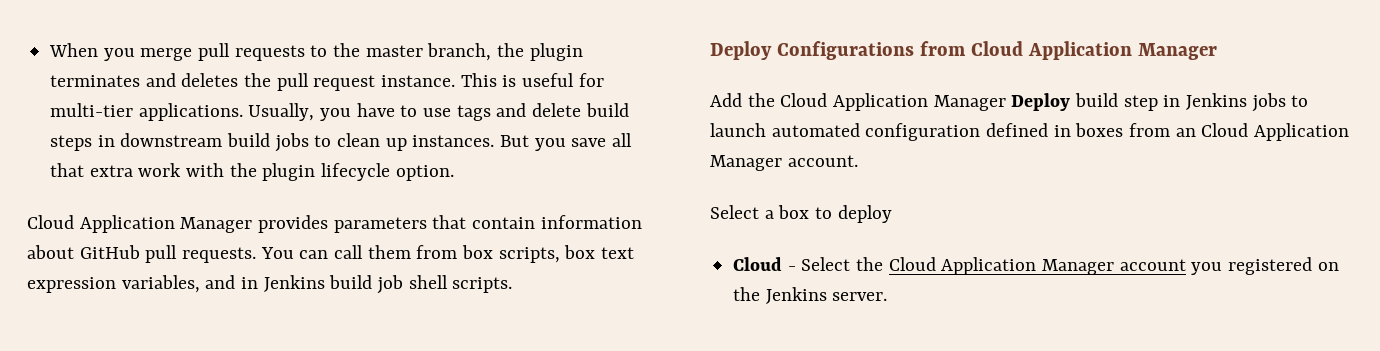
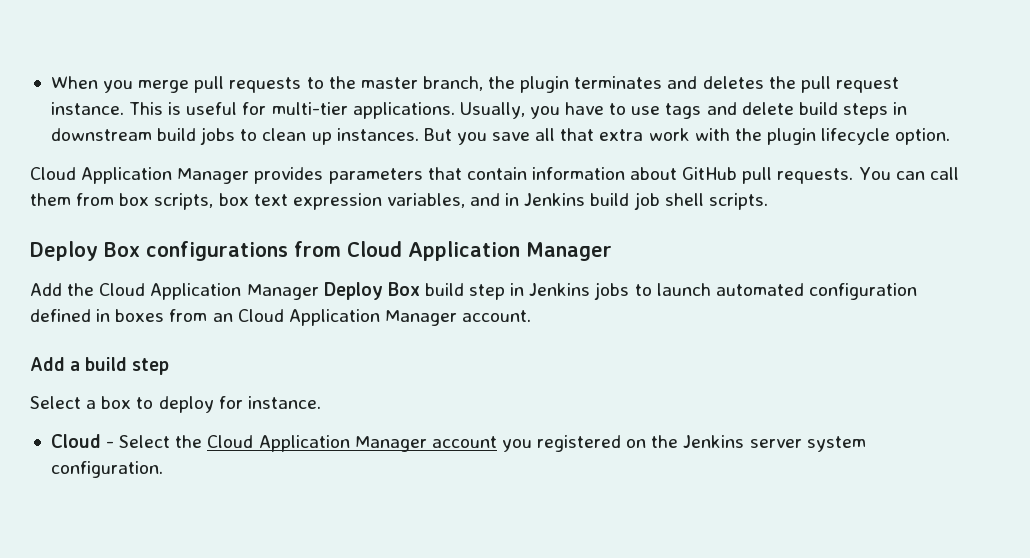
[776,41,914,60] Configurations -> [104,241,288,261] Box configurations
(1071, 102) none -> [387,282,420,296] Box
(858, 161) none -> [30,357,170,375] // Add a build step
(892, 214) none -> [218,396,321,409] for instance.
[832,292,888,301] server. -> [749,436,866,452] [50,461,163,478] server system configuration.

